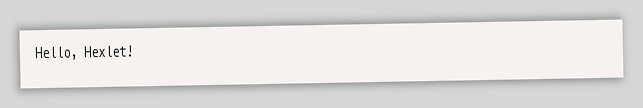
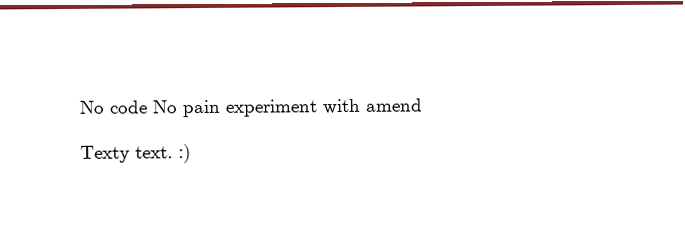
[34,45,134,61] Hello, Hexlet! -> [79,98,422,118] [80,144,191,164] No code No pain experiment with amend // Texty text. :)

